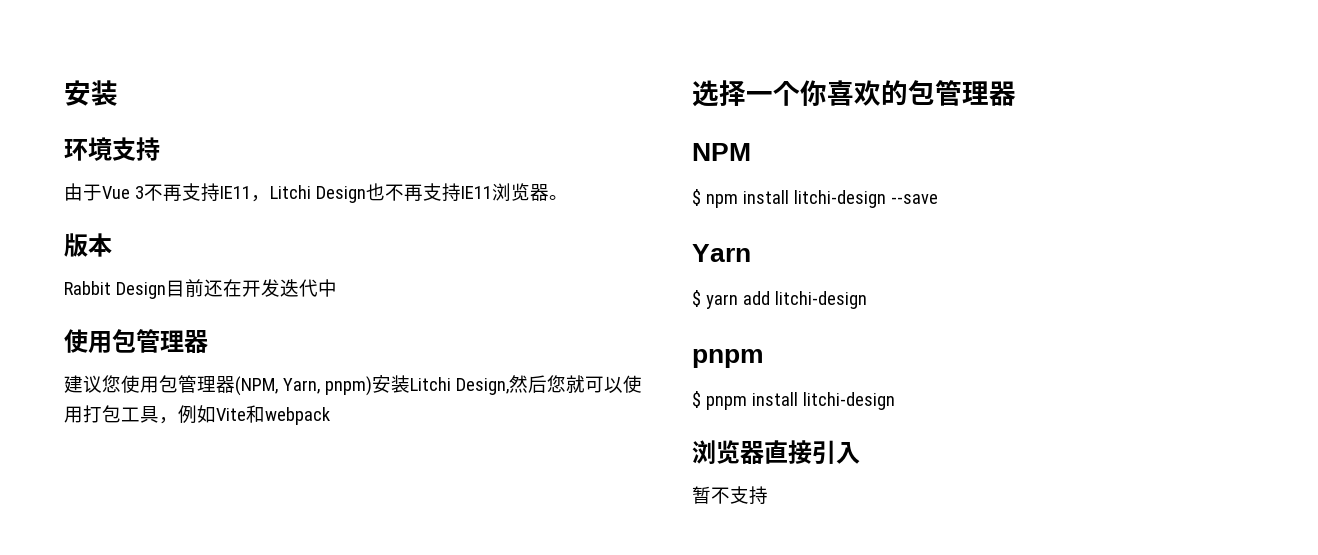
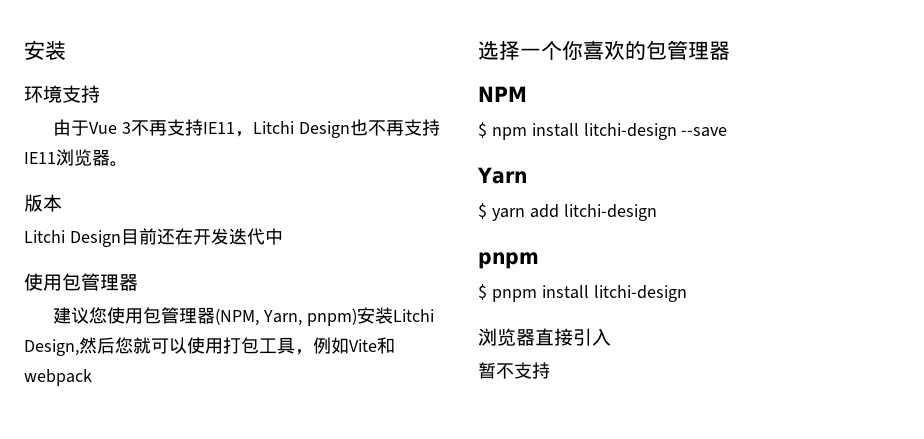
[64,281,111,295] Rabbit -> [24,230,65,243] Litchi

